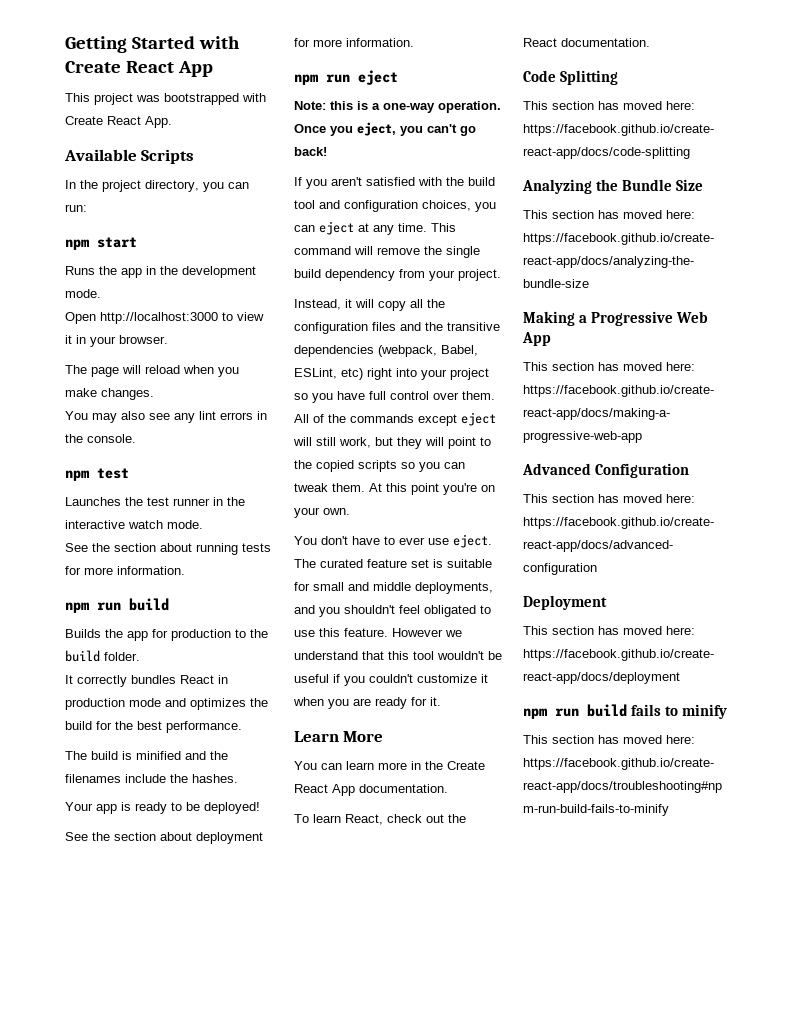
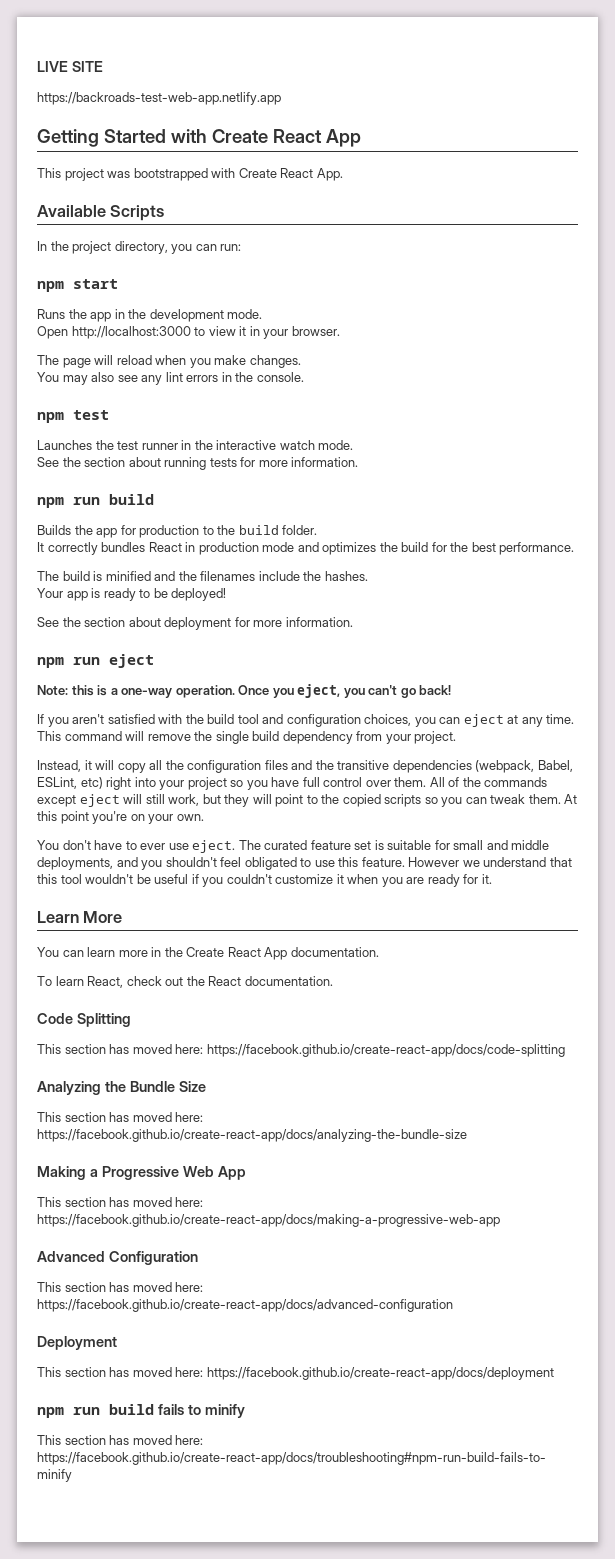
(65, 44) none -> [37,61,103,72] [37,92,281,105] LIVE SITE // https://backroads-test-web-app.netlify.app //

